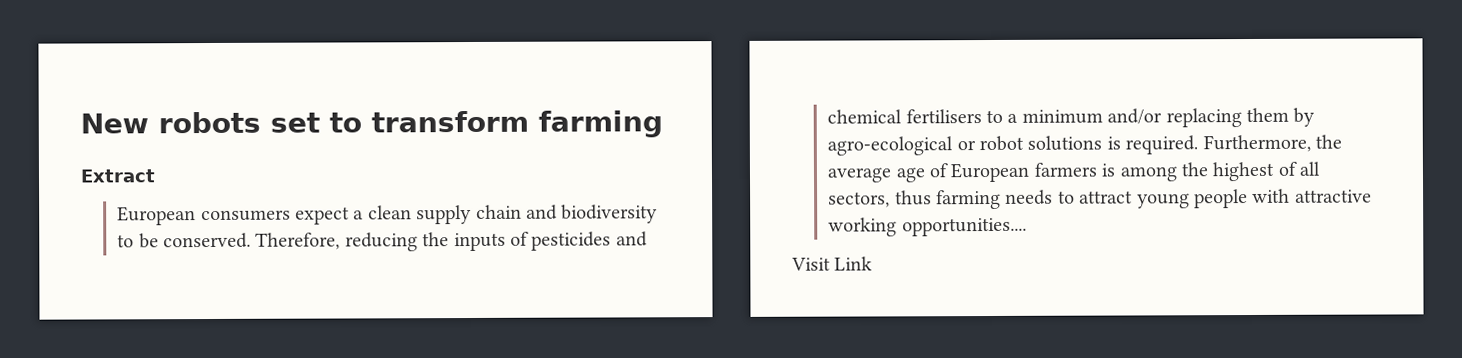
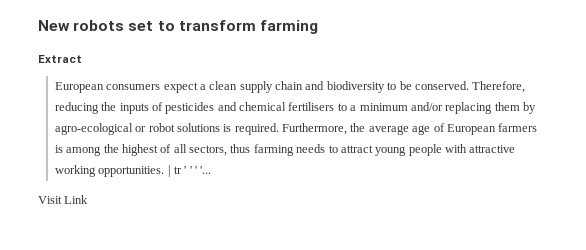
[901,217,1027,237] opportunities.... -> [98,165,212,177] opportunities. | tr ' ' ' '...

